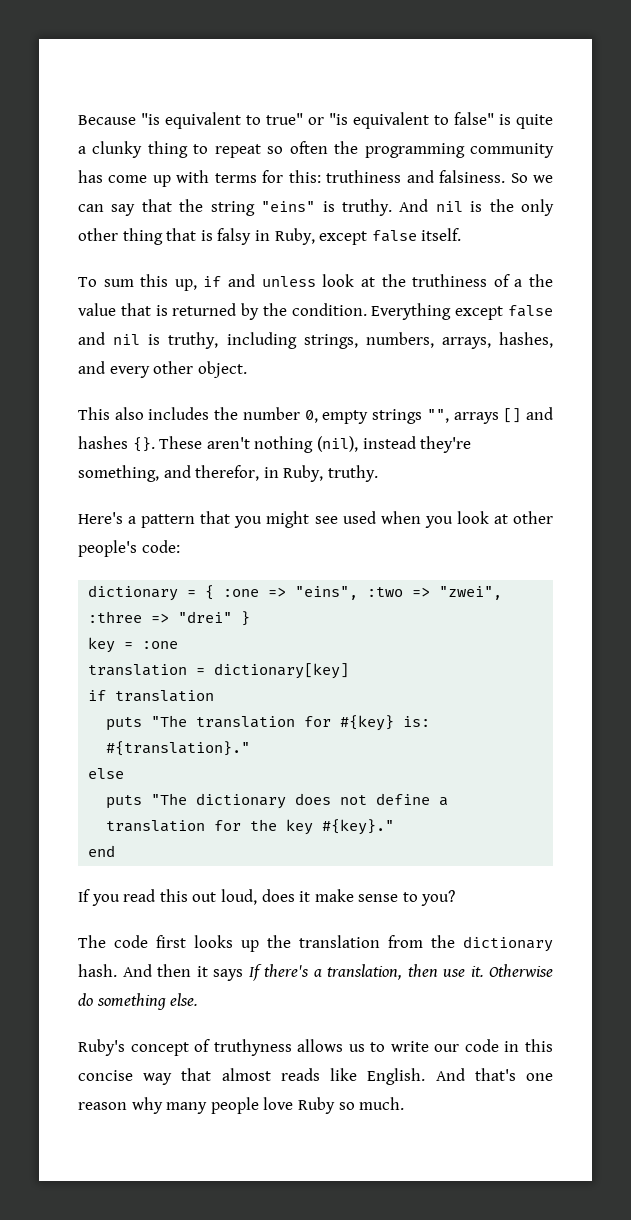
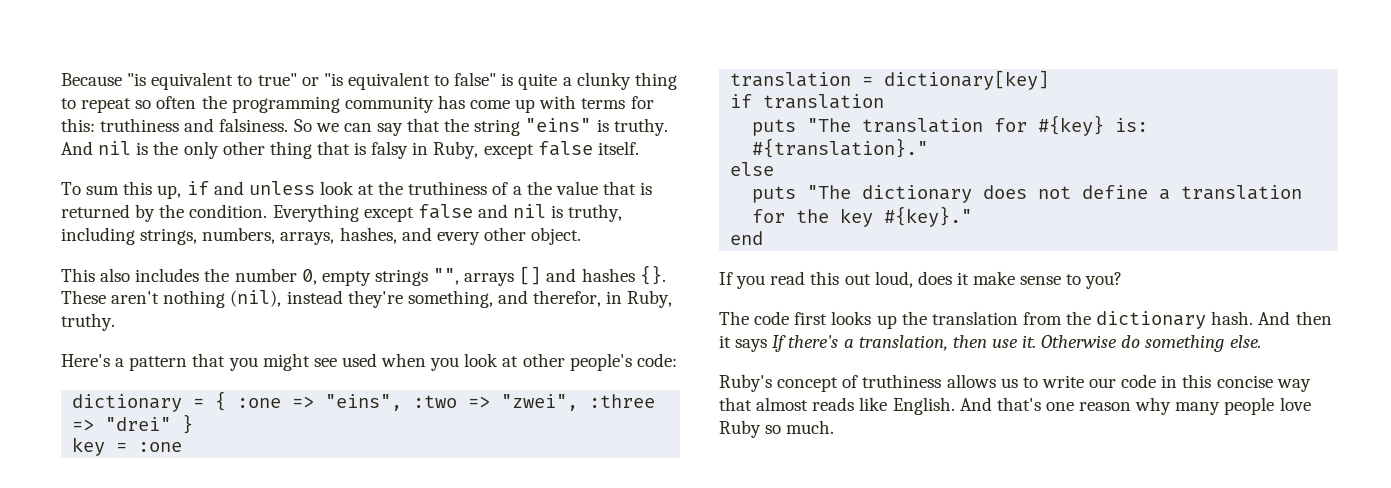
[213,1039,292,1056] truthyness -> [862,374,942,388] truthiness

